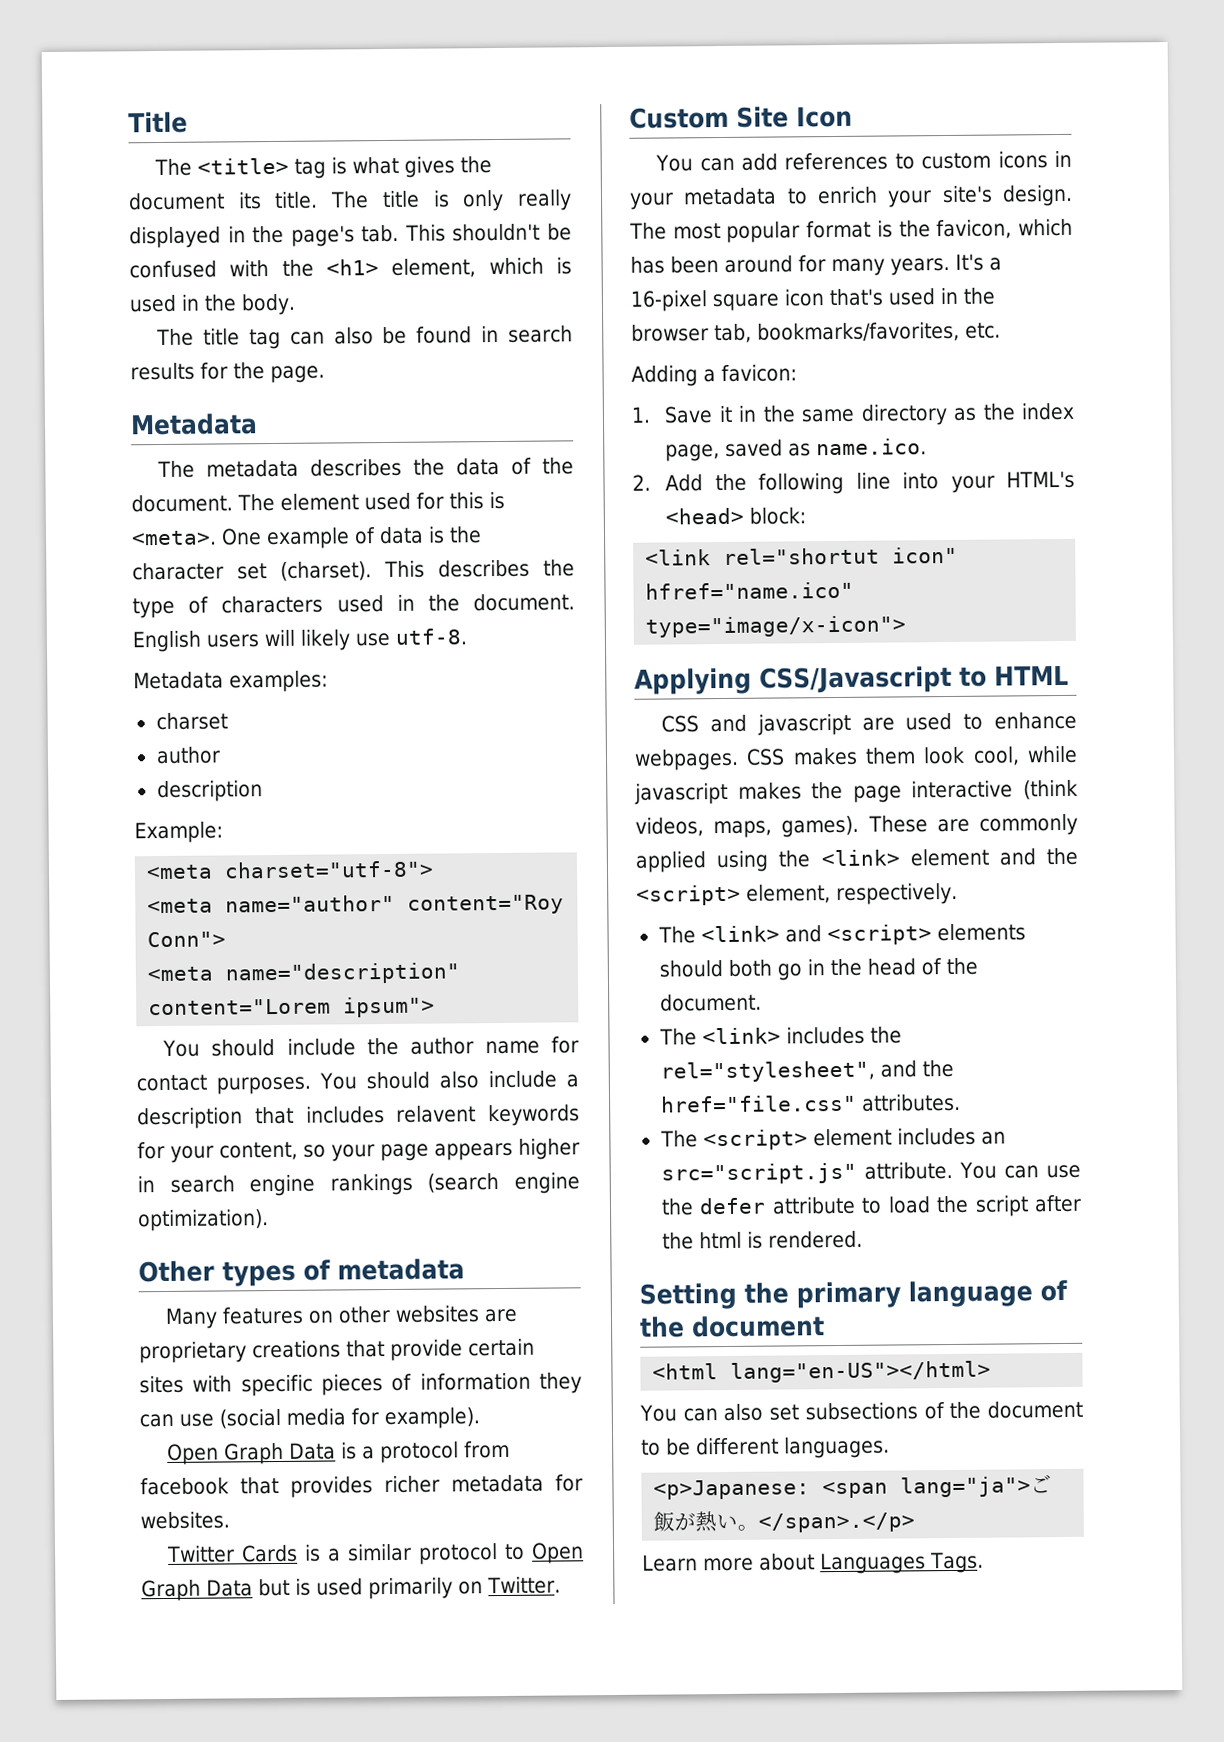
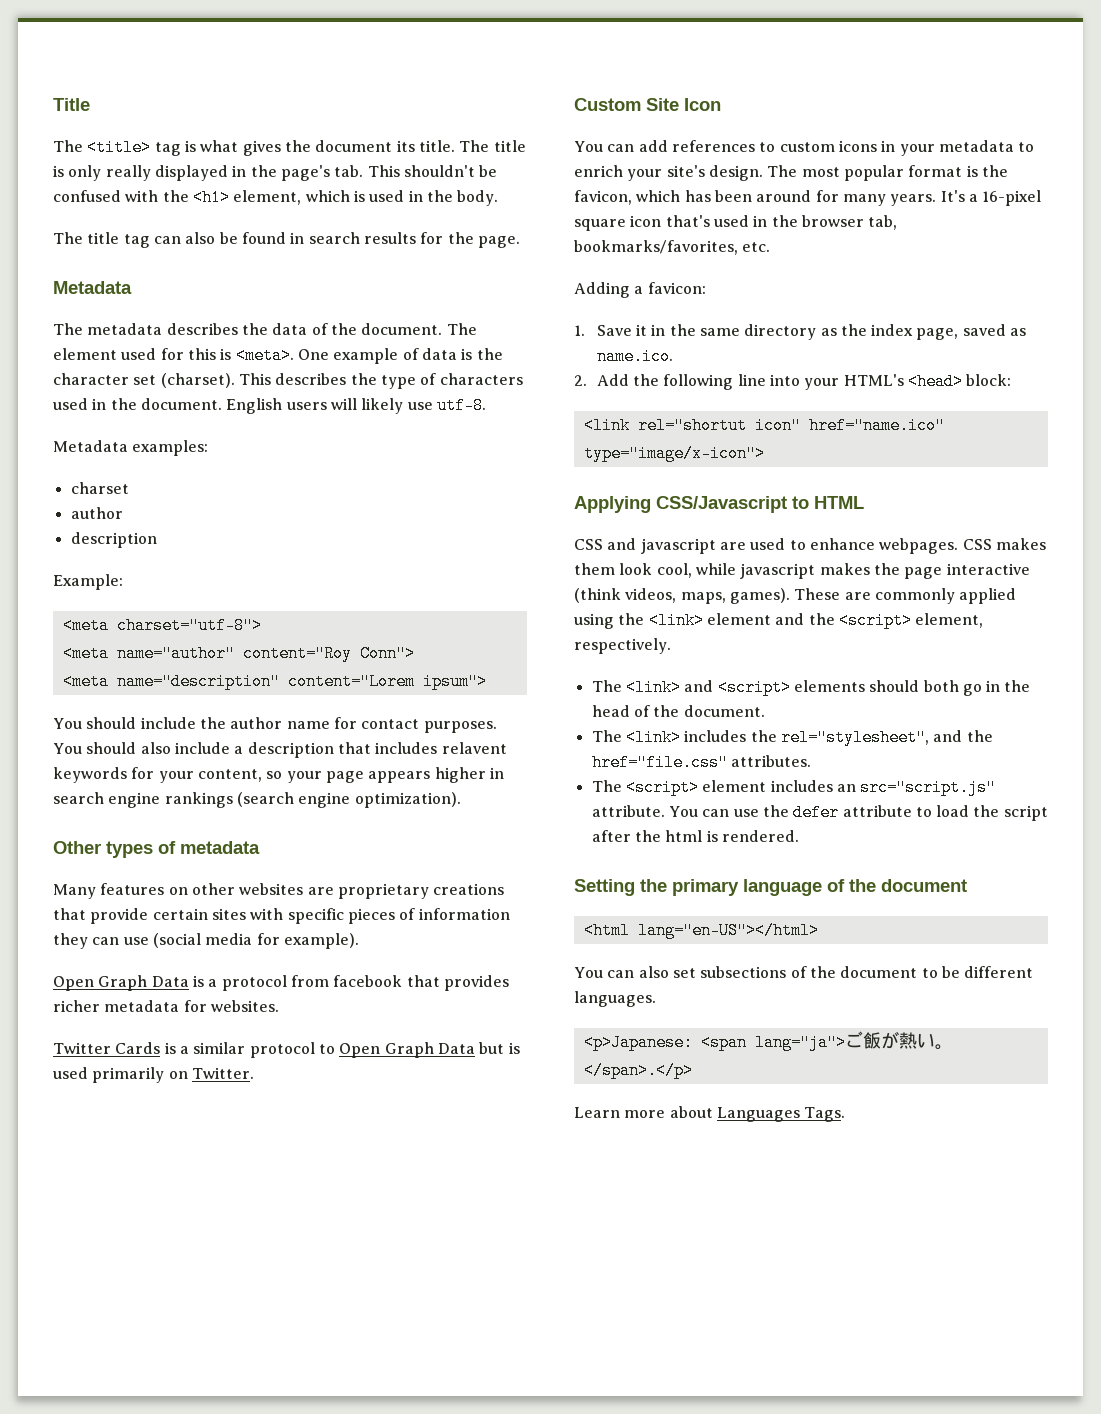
[645,581,855,600] hfref="name.ico" -> [808,417,945,434] href="name.ico"

